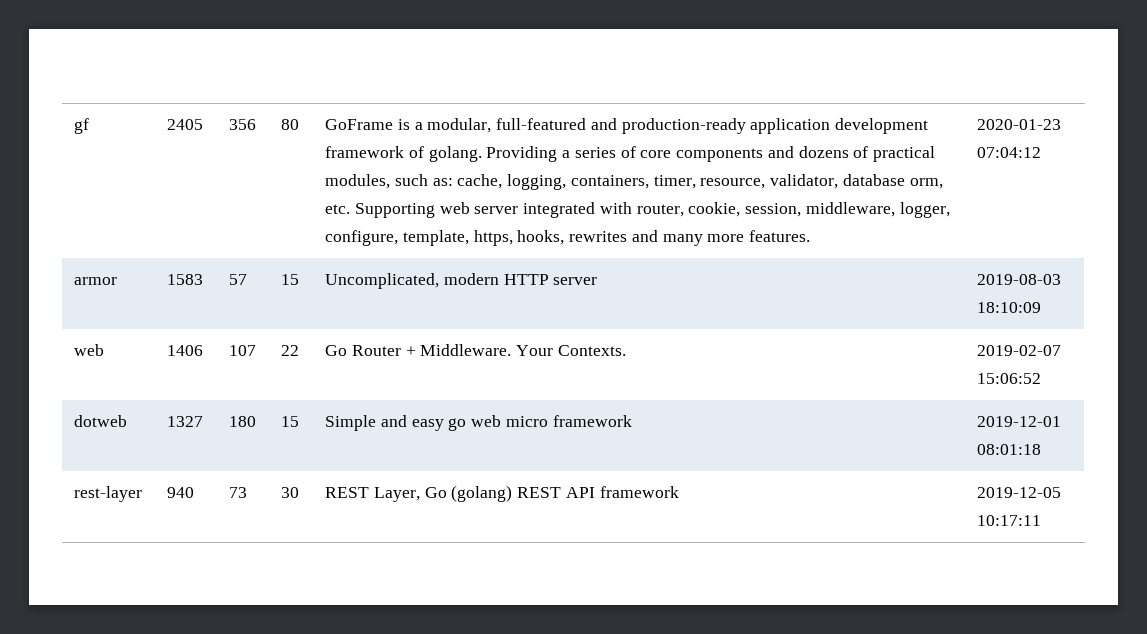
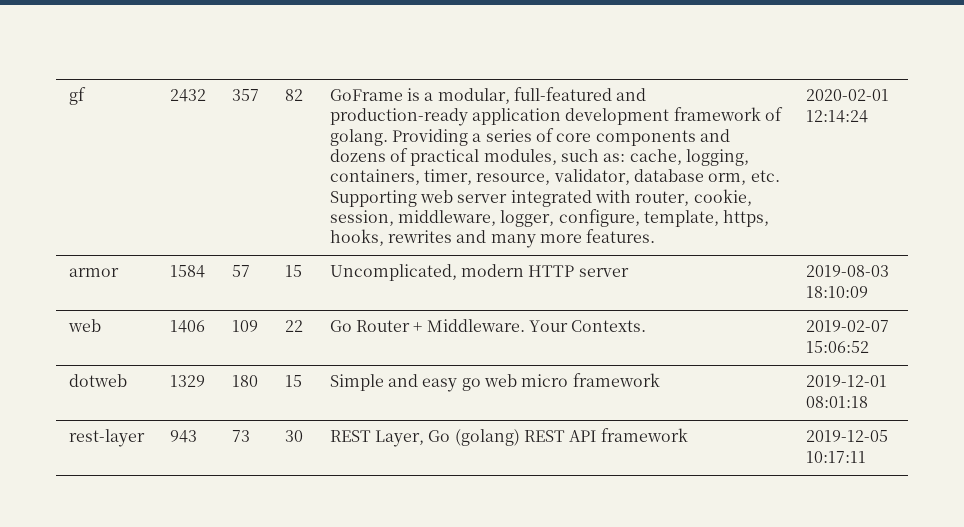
[167,119,204,130] [229,119,257,130] [281,119,300,130] 2405 | 356 | 80 -> [169,89,206,102] [231,89,259,101] [284,89,303,101] 2432 | 357 | 82
[977,119,1062,130] [977,147,1042,158] 2020-01-23 07:04:12 -> [805,89,889,101] [805,110,868,123] 2020-02-01 12:14:24
[167,274,204,285] 1583 -> [169,265,205,278] 1584
[229,345,257,356] 107 -> [231,320,258,332] 109
[167,416,204,427] 1327 -> [169,375,205,387] 1329
[167,487,195,498] 940 -> [169,430,197,443] 943

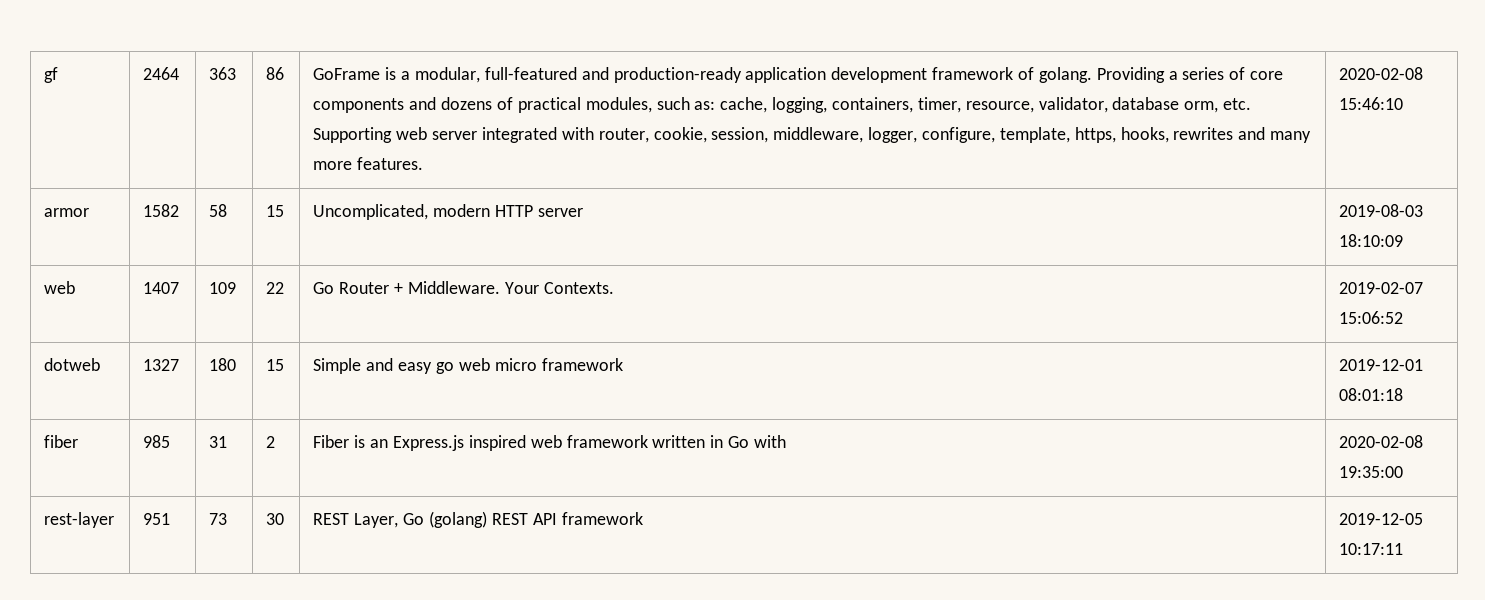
[169,89,206,102] [231,89,259,101] [284,89,303,101] 2432 | 357 | 82 -> [143,67,180,80] [209,67,237,80] [266,67,285,80] 2464 | 363 | 86
[805,89,889,101] [805,110,868,123] 2020-02-01 12:14:24 -> [1339,67,1424,80] [1339,97,1404,110] 2020-02-08 15:46:10
[169,265,205,278] [231,265,250,277] 1584 | 57 -> [143,204,180,217] [209,204,228,217] 1582 | 58
[169,320,205,333] 1406 -> [143,282,180,294] 1407
[169,375,205,387] 1329 -> [143,359,180,371] 1327
(868, 402) none -> [44,435,79,448] [143,435,171,448] [209,436,228,448] [266,436,276,448] [313,435,786,451] [1339,435,1424,448] [1339,466,1404,478] // fiber | 985 | 31 | 2 | Fiber is an Express.js inspired web framework written in Go with | 2020-02-08 19:35:00
[169,430,197,443] 943 -> [143,513,171,525] 951

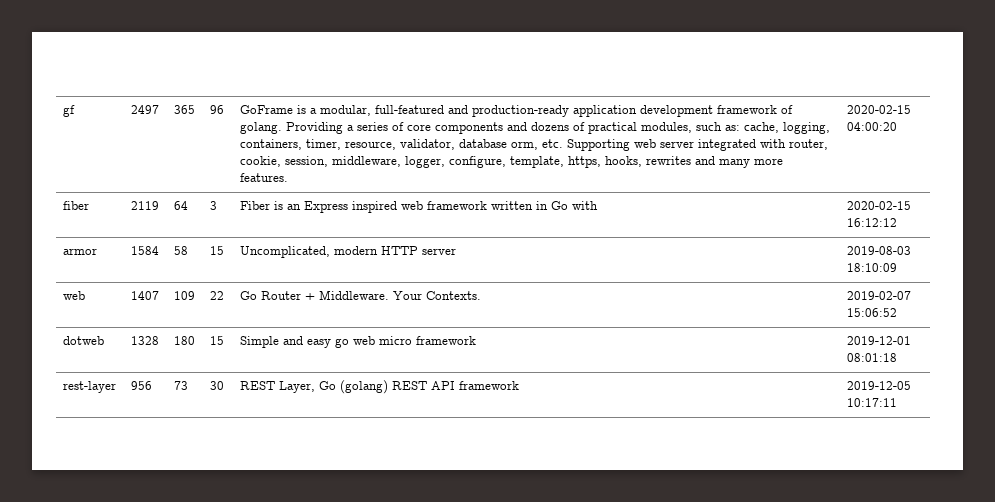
[143,67,180,80] [209,67,237,80] [266,67,285,80] 2464 | 363 | 86 -> [131,105,160,114] [174,105,196,114] [210,105,225,114] 2497 | 365 | 96
[1339,67,1424,80] [1339,97,1404,110] 2020-02-08 15:46:10 -> [847,105,912,114] [847,122,898,131] [63,201,90,210] [131,201,160,210] [174,201,189,210] [210,201,218,210] [240,201,599,213] [847,201,912,210] [847,218,898,227] 2020-02-15 04:00:20 // fiber | 2119 | 64 | 3 | Fiber is an Express inspired web framework written in Go with | 2020-02-15 16:12:12
[143,204,180,217] 1582 -> [131,246,160,255] 1584
[143,359,180,371] 1327 -> [131,336,160,345] 1328
[44,435,79,448] [143,435,171,448] [209,436,228,448] [266,436,276,448] [313,435,786,451] [1339,435,1424,448] [1339,466,1404,478] // fiber | 985 | 31 | 2 | Fiber is an Express.js inspired web framework written in Go with | 2020-02-08 19:35:00 -> (898, 357) none
[143,513,171,525] 951 -> [131,381,153,390] 956

